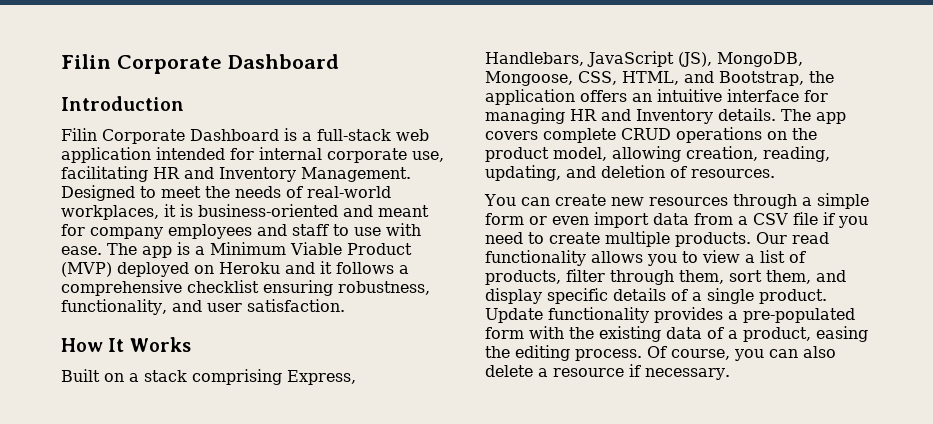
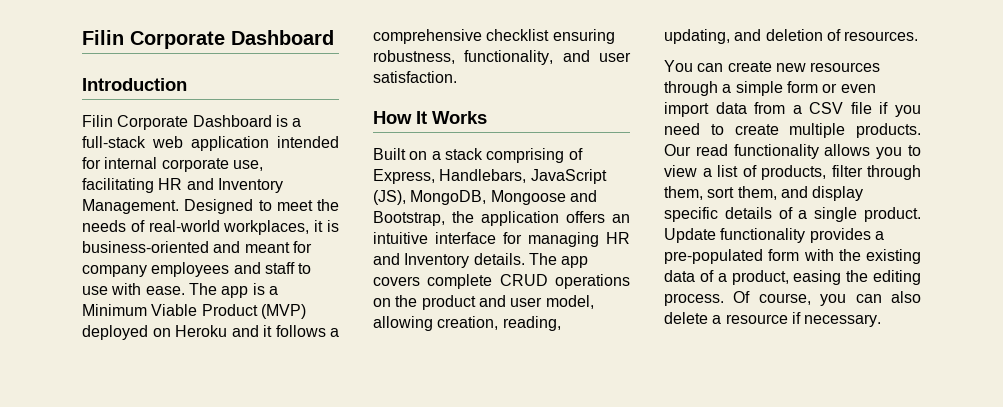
(282, 377) none -> [568,148,583,160] of
[485,71,679,86] Mongoose, CSS, HTML, -> [490,190,566,205] Mongoose
(549, 154) none -> [478,295,543,307] and user

